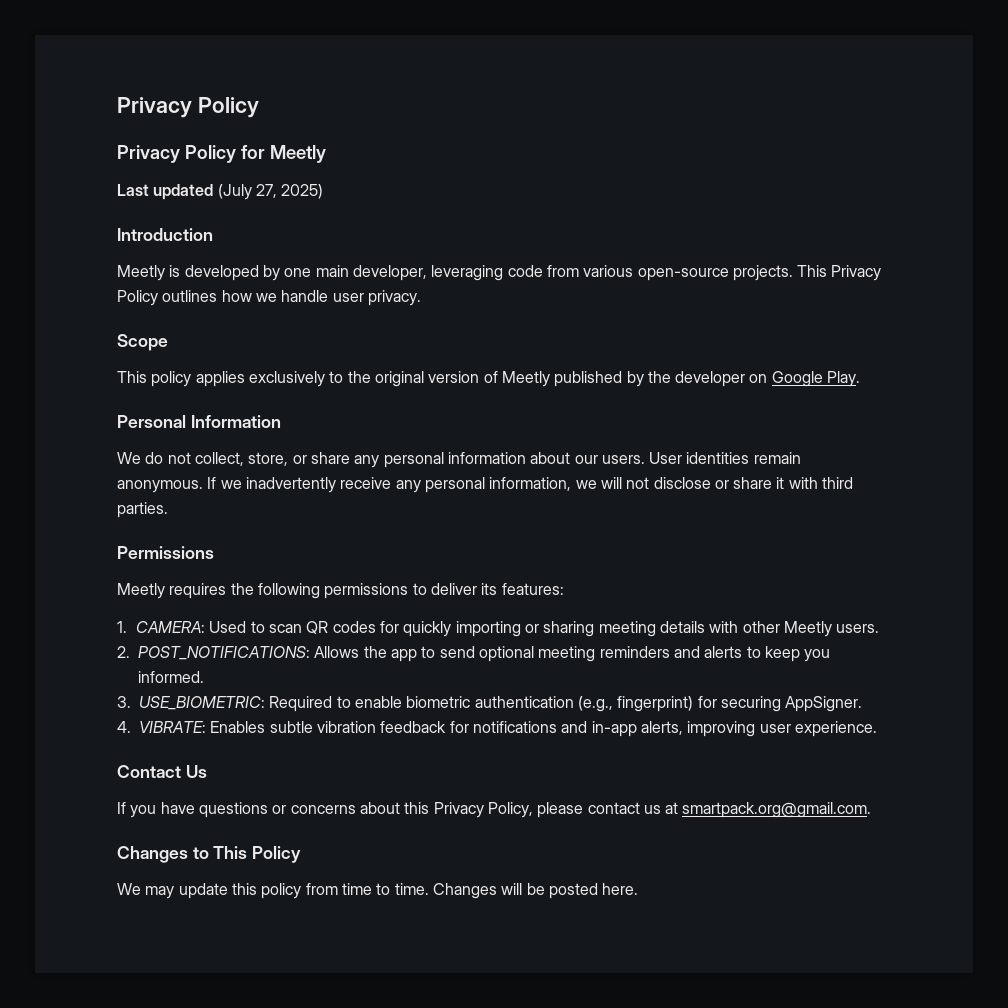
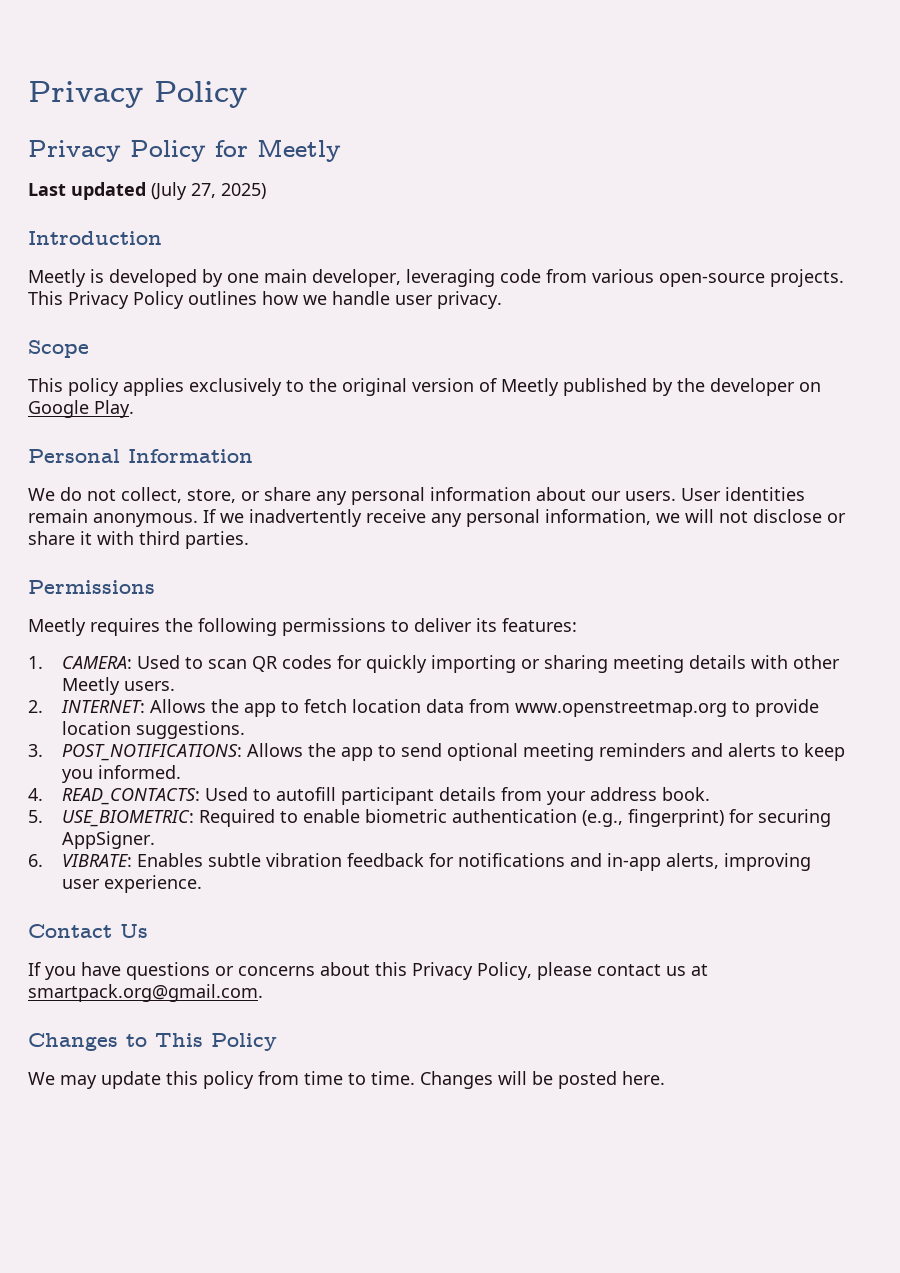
(130, 652) none -> [61,699,820,717] [62,721,246,739] [28,744,43,757] INTERNET: Allows the app to fetch location data from www.openstreetmap.org to provide location suggestions. // 3.
[117,696,131,708] 3. -> [28,787,711,805] [28,810,43,823] 4. READ_CONTACTS: Used to autofill participant details from your address book. // 5.
[117,721,131,733] 4. -> [28,854,43,867] 6.

